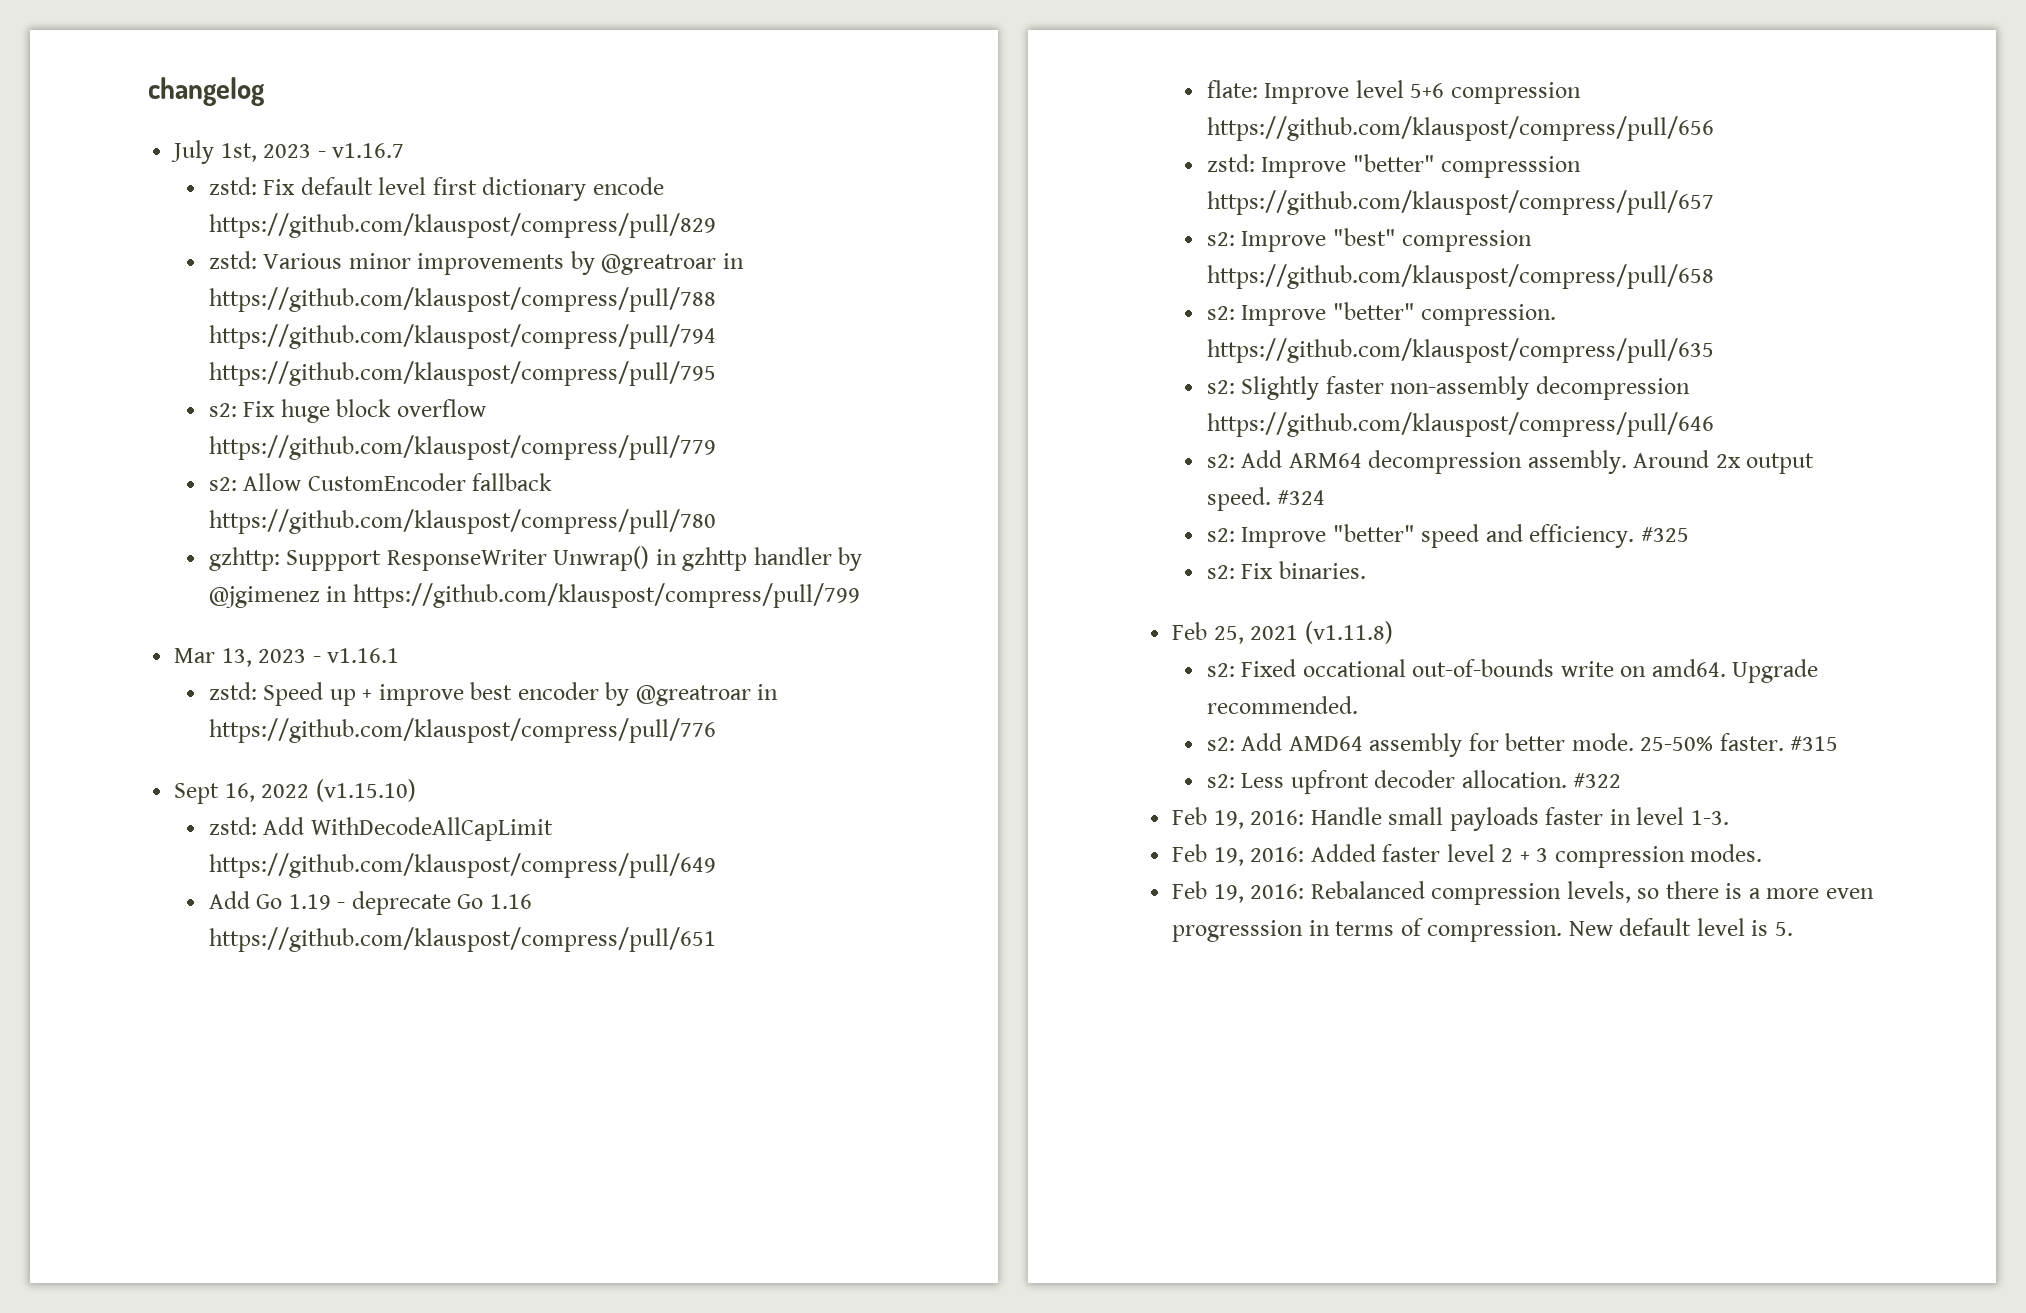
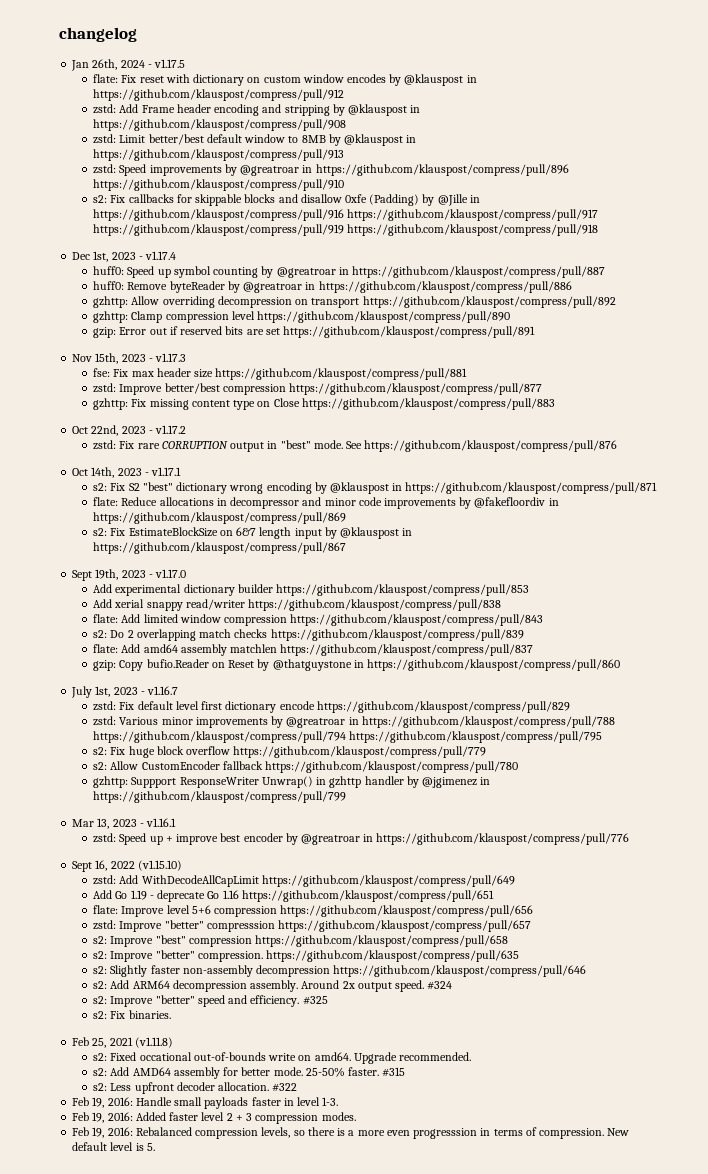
(264, 91) none -> [71,59,186,71] [93,74,477,86] [93,89,345,101] [93,104,421,116] [93,119,347,131] [93,134,417,146] [93,149,345,161] [93,164,569,176] [93,179,345,191] [93,194,480,206] [93,209,599,221] [93,224,599,236] [72,251,177,262] [93,266,606,278] [93,281,572,293] [93,296,616,308] [93,311,511,323] [93,326,536,338] [72,353,187,364] [93,368,468,380] [93,383,543,395] [93,398,555,410] [72,425,187,436] [93,440,618,452] [72,467,182,478] [93,482,658,494] [93,497,559,509] [93,512,347,524] [93,527,413,539] [93,542,347,554] [72,569,187,581] [93,584,530,596] [93,599,502,611] [93,614,544,626] [93,629,524,641] [93,644,534,656] [93,659,621,671] // Jan 26th, 2024 - v1.17.5 // flate: Fix reset with dictionary on custom window encodes by @klauspost in https://github.com/klauspost/compress/pull/912 // zstd: Add Frame header encoding and stripping by @klauspost in https://github.com/klauspost/compress/pull/908 // zstd: Limit better/best default window to 8MB by @klauspost in https://github.com/klauspost/compress/pull/913 // zstd: Speed improvements by @greatroar in https://github.com/klauspost/compress/pull/896 https://github.com/klauspost/compress/pull/910 // s2: Fix callbacks for skippable blocks and disallow 0xfe (Padding) by @Jille in https://github.com/klauspost/compress/pull/916 https://github.com/klauspost/compress/pull/917 https://github.com/klauspost/compress/pull/919 https://github.com/klauspost/compress/pull/918 // Dec 1st, 2023 - v1.17.4 // huff0: Speed up symbol counting by @greatroar in https://github.com/klauspost/compress/pull/887 // huff0: Remove byteReader by @greatroar in https://github.com/klauspost/compress/pull/886 // gzhttp: Allow overriding decompression on transport https://github.com/klauspost/compress/pull/892 // gzhttp: Clamp compression level https://github.com/klauspost/compress/pull/890 // gzip: Error out if reserved bits are set https://github.com/klauspost/compress/pull/891 // Nov 15th, 2023 - v1.17.3 // fse: Fix max header size https://github.com/klauspost/compress/pull/881 // zstd: Improve better/best compression https://github.com/klauspost/compress/pull/877 // gzhttp: Fix missing content type on Close https://github.com/klauspost/compress/pull/883 // Oct 22nd, 2023 - v1.17.2 // zstd: Fix rare CORRUPTION output in "best" mode. See https://github.com/klauspost/compress/pull/876 // Oct 14th, 2023 - v1.17.1 // s2: Fix S2 "best" dictionary wrong encoding by @klauspost in https://github.com/klauspost/compress/pull/871 // flate: Reduce allocations in decompressor and minor code improvements by @fakefloordiv in https://github.com/klauspost/compress/pull/869 // s2: Fix EstimateBlockSize on 6&7 length input by @klauspost in https://github.com/klauspost/compress/pull/867 // Sept 19th, 2023 - v1.17.0 // Add experimental dictionary builder https://github.com/klauspost/compress/pull/853 // Add xerial snappy read/writer https://github.com/klauspost/compress/pull/838 // flate: Add limited window compression https://github.com/klauspost/compress/pull/843 // s2: Do 2 overlapping match checks https://github.com/klauspost/compress/pull/839 // flate: Add amd64 assembly matchlen https://github.com/klauspost/compress/pull/837 // gzip: Copy bufio.Reader on Reset by @thatguystone in https://github.com/klauspost/compress/pull/860

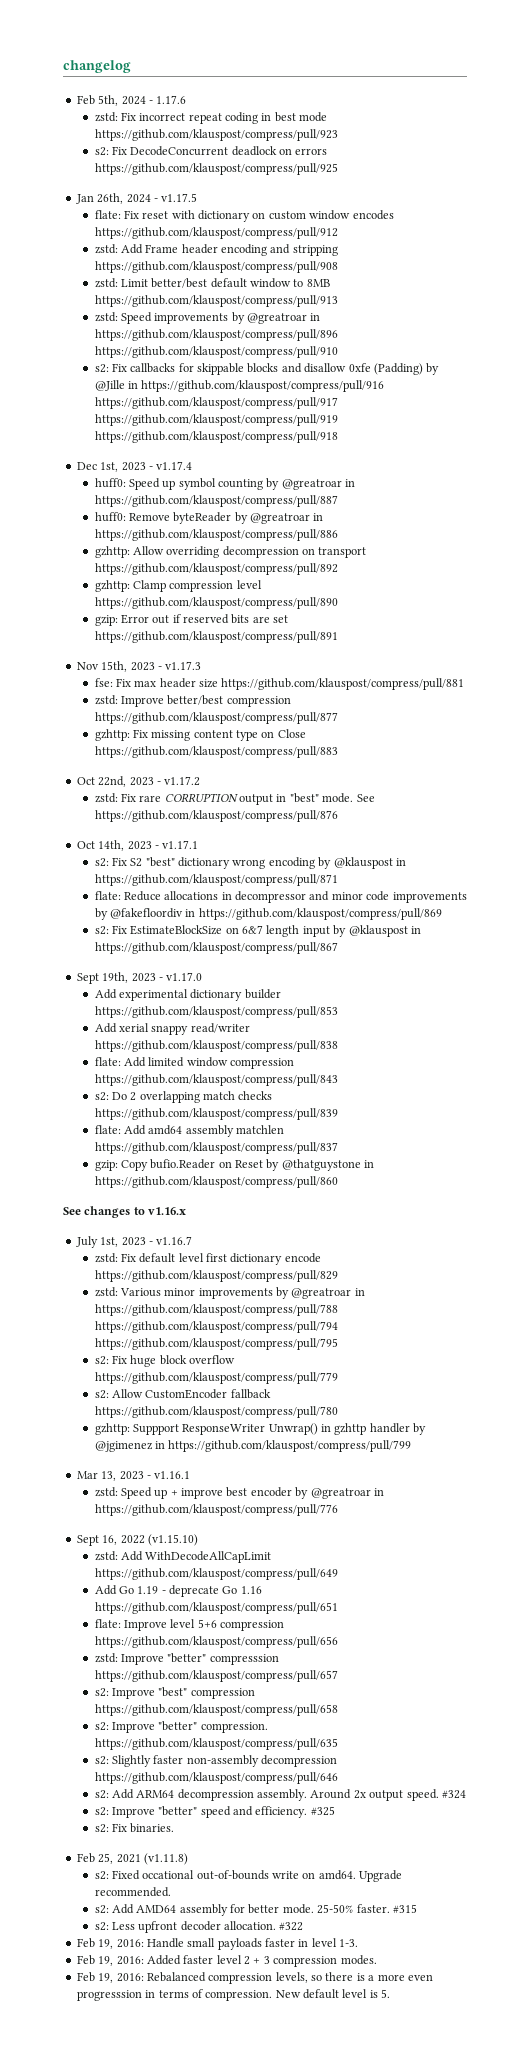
(137, 34) none -> [76,95,187,106] [94,112,328,124] [94,129,338,141] [94,146,328,156] [94,163,338,175] // Feb 5th, 2024 - 1.17.6 // zstd: Fix incorrect repeat coding in best mode https://github.com/klauspost/compress/pull/923 // s2: Fix DecodeConcurrent deadlock on errors https://github.com/klauspost/compress/pull/925
[389,74,477,86] by @klauspost in -> (394, 215) none
[332,104,421,116] by @klauspost in -> (338, 250) none
[328,134,417,146] by @klauspost in -> (330, 283) none
(621, 665) none -> [63,1206,187,1218] // See changes to v1.16.x

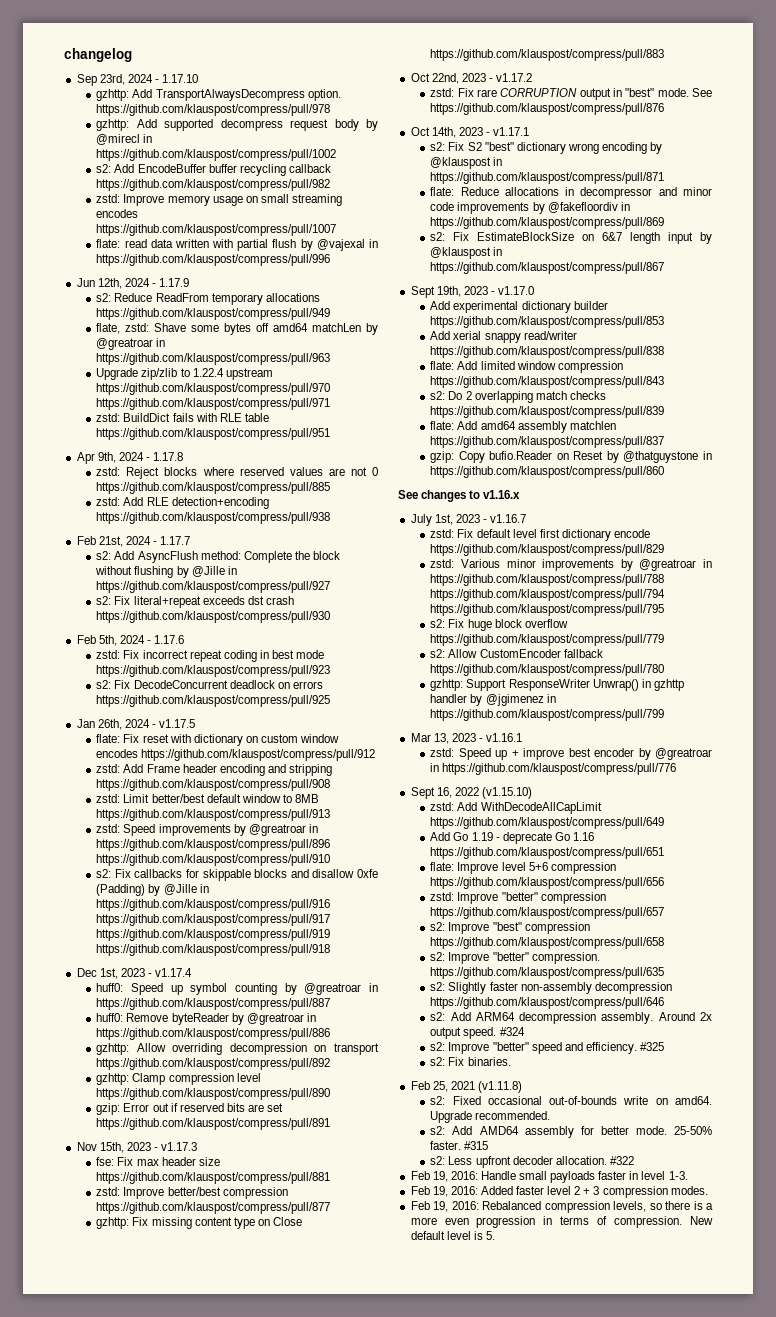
(131, 66) none -> [76,74,199,86] [96,89,341,101] [96,104,331,116] [96,119,378,131] [96,134,153,145] [96,149,337,161] [96,164,331,176] [96,179,331,191] [96,194,342,206] [96,209,139,218] [96,224,337,236] [96,239,378,251] [96,254,331,266] [76,278,190,289] [96,293,320,305] [96,308,331,320] [96,323,378,335] [96,338,166,350] [96,353,331,365] [96,368,273,380] [96,383,331,395] [96,398,331,410] [96,413,269,422] [96,428,331,440] [76,452,184,464] [96,467,378,479] [96,482,331,494] [96,497,269,509] [96,512,331,524] [76,536,191,547] [96,551,340,563] [95,566,237,578] [96,581,331,593] [96,596,294,608] [96,611,331,623] // Sep 23rd, 2024 - 1.17.10 // gzhttp: Add TransportAlwaysDecompress option. https://github.com/klauspost/compress/pull/978 // gzhttp: Add supported decompress request body by @mirecl in https://github.com/klauspost/compress/pull/1002 // s2: Add EncodeBuffer buffer recycling callback https://github.com/klauspost/compress/pull/982 // zstd: Improve memory usage on small streaming encodes https://github.com/klauspost/compress/pull/1007 // flate: read data written with partial flush by @vajexal in https://github.com/klauspost/compress/pull/996 // Jun 12th, 2024 - 1.17.9 // s2: Reduce ReadFrom temporary allocations https://github.com/klauspost/compress/pull/949 // flate, zstd: Shave some bytes off amd64 matchLen by @greatroar in https://github.com/klauspost/compress/pull/963 // Upgrade zip/zlib to 1.22.4 upstream https://github.com/klauspost/compress/pull/970 https://github.com/klauspost/compress/pull/971 // zstd: BuildDict fails with RLE table https://github.com/klauspost/compress/pull/951 // Apr 9th, 2024 - 1.17.8 // zstd: Reject blocks where reserved values are not 0 https://github.com/klauspost/compress/pull/885 // zstd: Add RLE detection+encoding https://github.com/klauspost/compress/pull/938 // Feb 21st, 2024 - 1.17.7 // s2: Add AsyncFlush method: Complete the block without flushing by @Jille in https://github.com/klauspost/compress/pull/927 // s2: Fix literal+repeat exceeds dst crash https://github.com/klauspost/compress/pull/930
[132,1424,179,1435] Suppport -> [466,679,507,691] Support
[209,1654,279,1665] compresssion -> [540,892,606,904] compression
[142,1870,195,1879] occational -> [487,1096,542,1105] occasional
[76,1990,142,2001] progresssion -> [476,1216,536,1228] progression

